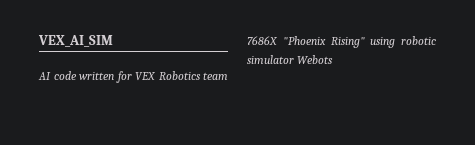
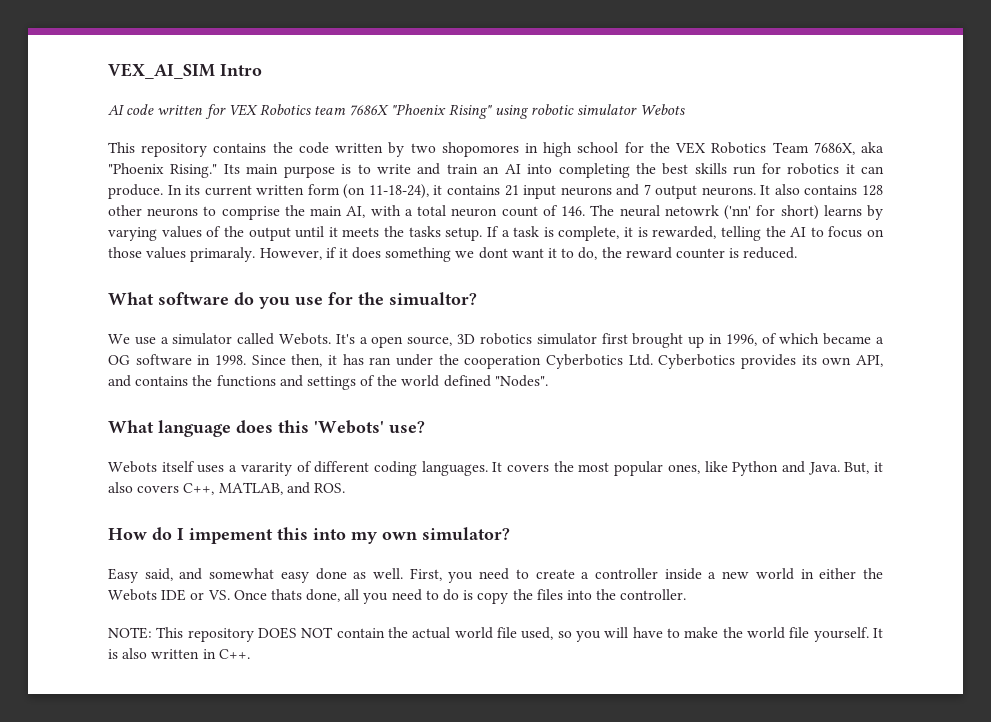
(113, 41) none -> [220,64,262,76] Intro
(334, 59) none -> [108,142,884,157] [108,163,885,178] [108,184,883,199] [108,205,883,220] [108,226,884,241] [108,247,798,262] [108,292,477,309] [108,333,885,348] [108,354,883,369] [108,375,548,390] [108,420,425,437] [108,461,884,476] [108,482,345,495] [108,527,510,544] [108,568,883,583] [108,589,687,604] [108,627,884,642] [108,648,250,659] // This repository contains the code written by two shopomores in high school for the VEX Robotics Team 7686X, aka "Phoenix Rising." Its main purpose is to write and train an AI into completing the best skills run for robotics it can produce. In its current written form (on 11-18-24), it contains 21 input neurons and 7 output neurons. It also contains 128 other neurons to comprise the main AI, with a total neuron count of 146. The neural netowrk ('nn' for short) learns by varying values of the output until it meets the tasks setup. If a task is complete, it is rewarded, telling the AI to focus on those values primaraly. However, if it does something we dont want it to do, the reward counter is reduced. // What software do you use for the simualtor? // We use a simulator called Webots. It's a open source, 3D robotics simulator first brought up in 1996, of which became a OG software in 1998. Since then, it has ran under the cooperation Cyberbotics Ltd. Cyberbotics provides its own API, and contains the functions and settings of the world defined "Nodes". // What language does this 'Webots' use? // Webots itself uses a vararity of different coding languages. It covers the most popular ones, like Python and Java. But, it also covers C++, MATLAB, and ROS. // How do I impement this into my own simulator? // Easy said, and somewhat easy done as well. First, you need to create a controller inside a new world in either the Webots IDE or VS. Once thats done, all you need to do is copy the files into the controller. // NOTE: This repository DOES NOT contain the actual world file used, so you will have to make the world file yourself. It is also written in C++.

